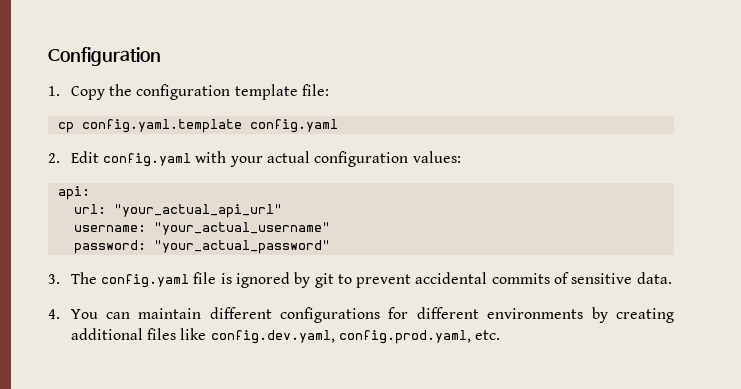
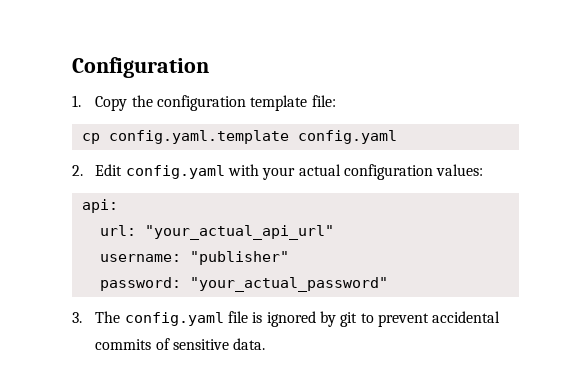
[153,222,330,235] "your_actual_username" -> [189,251,289,265] "publisher"
[48,307,674,323] [70,328,501,344] // 4. You can maintain different configurations for different environments by creating additional files like config.dev.yaml, config.prod.yaml, etc. -> (266, 344) none

